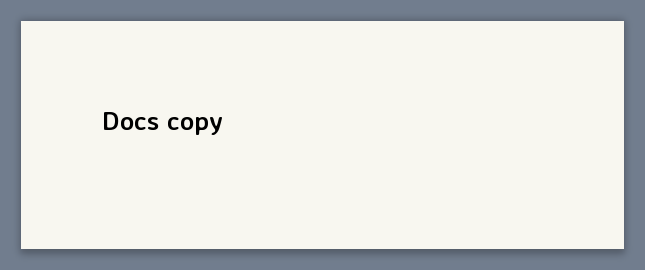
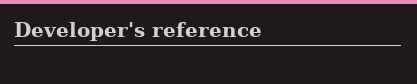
[102,112,223,135] Docs copy -> [14,22,262,41] Developer's reference

